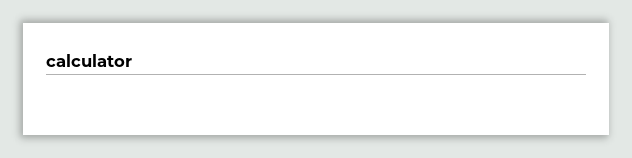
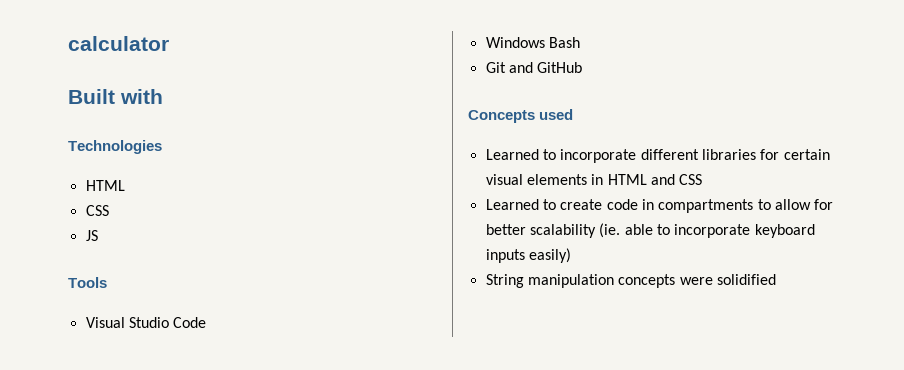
(132, 60) none -> [68,89,163,104] [68,140,162,154] [85,180,125,191] [85,205,109,216] [85,230,98,241] [68,277,107,288] [85,317,207,328] [485,37,580,48] [485,62,583,73] [468,109,574,123] [485,149,830,163] [485,174,703,185] [485,199,834,213] [485,223,815,238] [485,248,571,263] [485,274,776,288] // Built with // Technologies // HTML // CSS // JS // Tools // Visual Studio Code // Windows Bash // Git and GitHub // Concepts used // Learned to incorporate different libraries for certain visual elements in HTML and CSS // Learned to create code in compartments to allow for better scalability (ie. able to incorporate keyboard inputs easily) // String manipulation concepts were solidified

